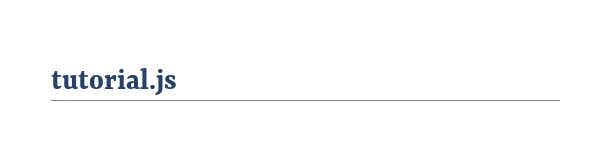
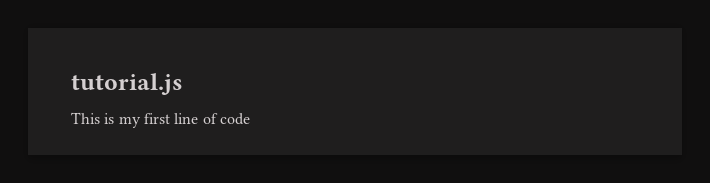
(177, 82) none -> [71,112,250,128] // This is my first line of code

